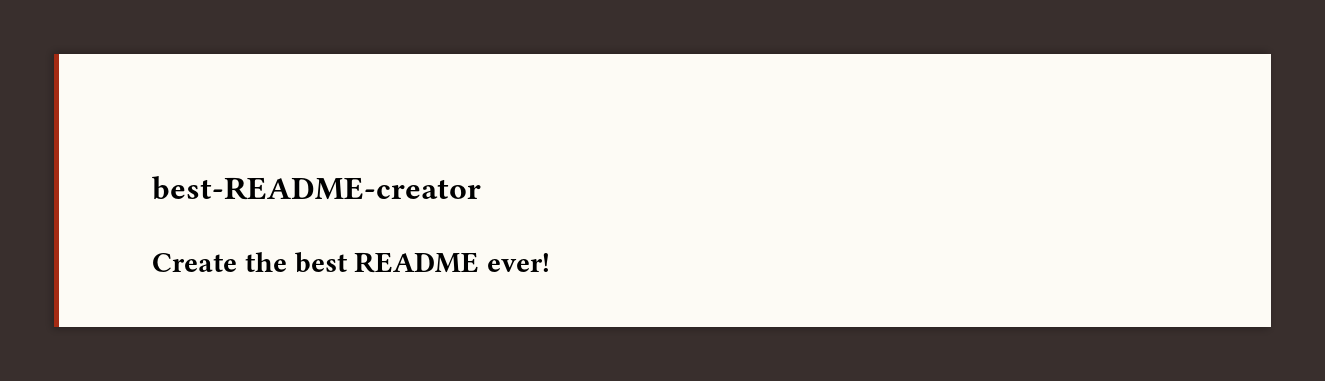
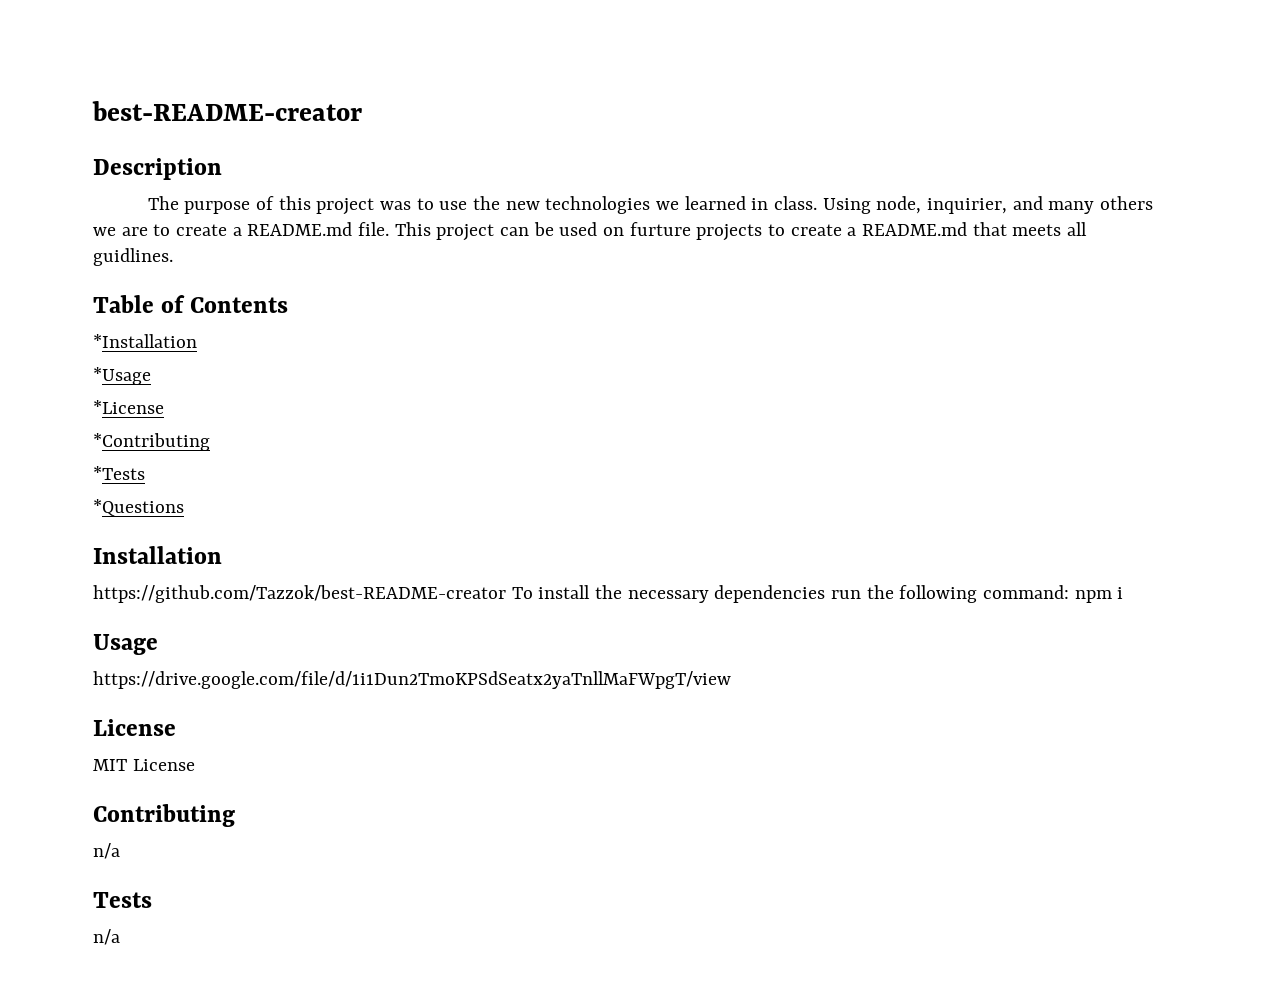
[152,252,551,273] Create the best README ever! -> [93,158,222,180] [147,196,1153,215] [93,222,1088,241] [93,248,173,266] [93,295,289,313] [93,334,197,348] [93,367,151,385] [93,400,164,414] [93,433,210,451] [93,466,145,480] [93,499,184,516] [93,546,222,564] [93,585,1124,603] [93,634,158,655] [93,671,731,689] [93,719,176,736] [93,759,195,771] [93,804,235,827] [93,843,120,859] [93,892,152,908] [93,929,120,945] Description // The purpose of this project was to use the new technologies we learned in class. Using node, inquirier, and many others we are to create a README.md file. This project can be used on furture projects to create a README.md that meets all guidlines. // Table of Contents // *Installation // *Usage // *License // *Contributing // *Tests // *Questions // Installation // https://github.com/Tazzok/best-README-creator To install the necessary dependencies run the following command: npm i // Usage // https://drive.google.com/file/d/1i1Dun2TmoKPSdSeatx2yaTnllMaFWpgT/view // License // MIT License // Contributing // n/a // Tests // n/a

